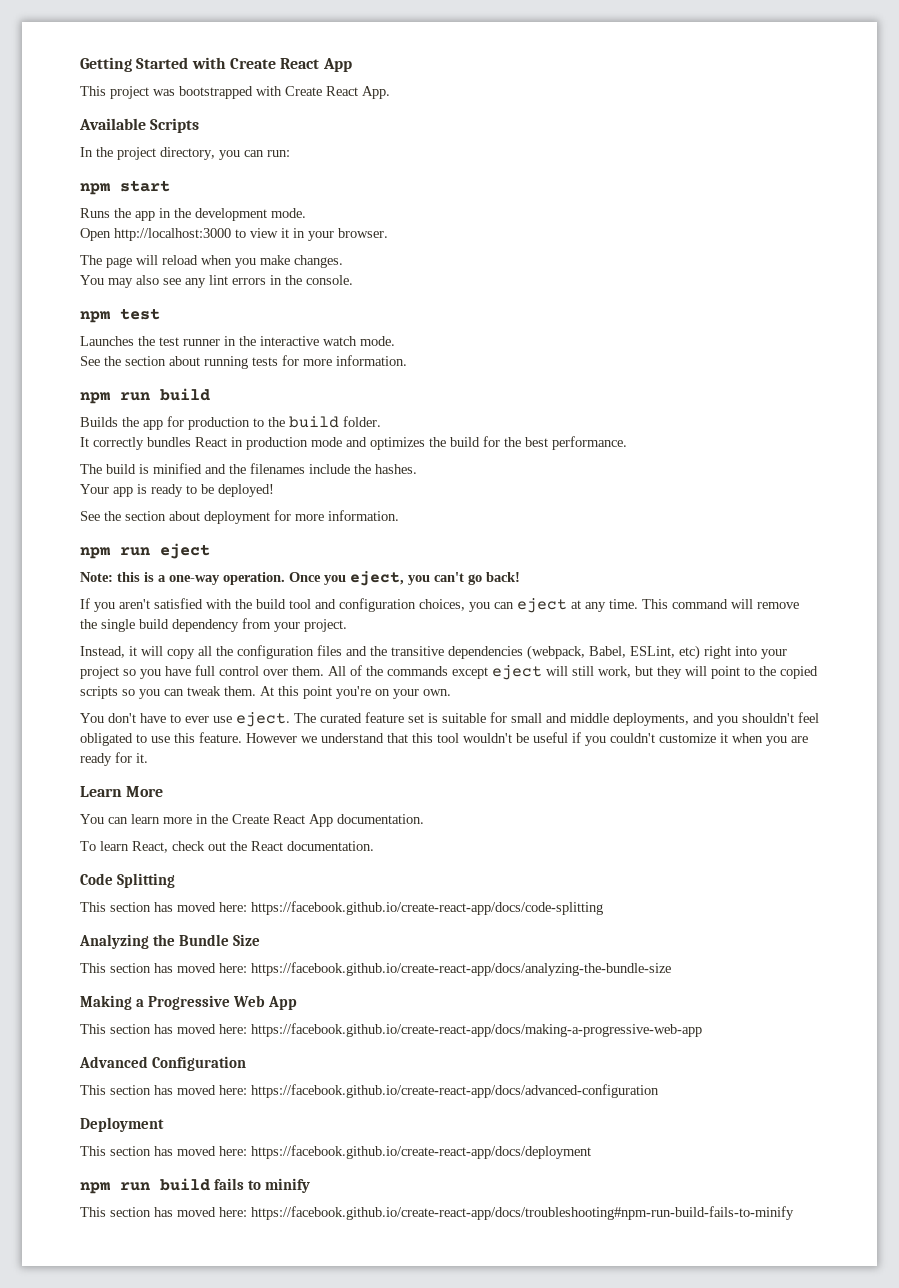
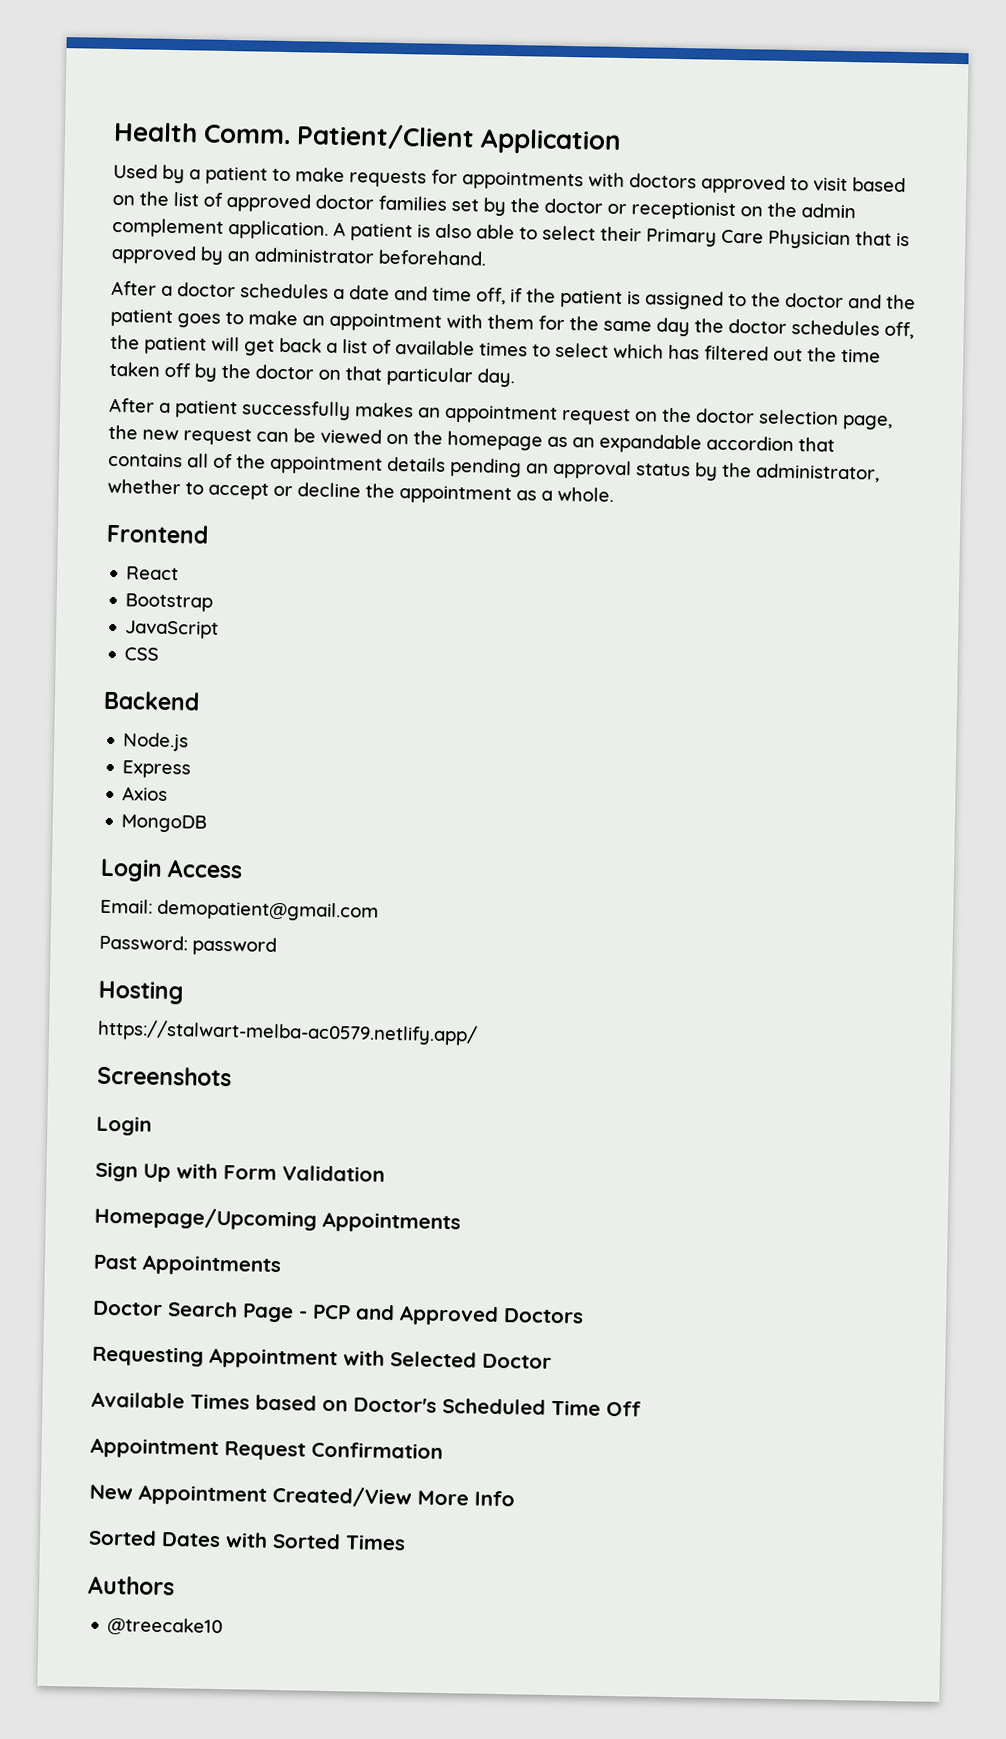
[80,57,352,72] [80,86,390,99] [79,118,200,133] [80,147,290,160] [80,180,170,195] [80,208,306,221] [80,228,388,241] [80,255,343,268] [80,275,353,288] [80,308,160,323] [80,336,395,346] [80,355,407,369] [80,388,210,404] [80,416,381,430] [80,436,627,450] [80,463,417,474] [80,484,274,497] [80,510,399,524] [80,543,210,559] [80,571,520,586] [80,598,799,613] [80,618,347,632] [80,645,787,660] [80,665,818,680] [80,686,451,699] [80,712,819,727] [80,732,808,746] [80,752,148,766] [80,786,164,797] [80,814,424,827] [80,841,374,853] [80,873,175,888] [80,901,603,915] [79,934,260,949] [80,962,671,976] [80,995,297,1010] [80,1023,702,1037] [79,1056,246,1071] [80,1084,659,1098] [80,1117,164,1132] [80,1145,591,1159] [80,1178,310,1194] [80,1206,794,1220] Getting Started with Create React App // This project was bootstrapped with Create React App. // Available Scripts // In the project directory, you can run: // npm start // Runs the app in the development mode. // Open http://localhost:3000 to view it in your browser. // The page will reload when you make changes. // You may also see any lint errors in the console. // npm test // Launches the test runner in the interactive watch mode. // See the section about running tests for more information. // npm run build // Builds the app for production to the build folder. // It correctly bundles React in production mode and optimizes the build for the best performance. // The build is minified and the filenames include the hashes. // Your app is ready to be deployed! // See the section about deployment for more information. // npm run eject // Note: this is a one-way operation. Once you eject, you can't go back! // If you aren't satisfied with the build tool and configuration choices, you can eject at any time. This command will remove the single build dependency from your project. // Instead, it will copy all the configuration files and the transitive dependencies (webpack, Babel, ESLint, etc) right into your project so you have full control over them. All of the commands except eject will still work, but they will point to the copied scripts so you can tweak them. At this point you're on your own. // You don't have to ever use eject. The curated feature set is suitable for small and middle deployments, and you shouldn't feel obligated to use this feature. However we understand that this tool wouldn't be useful if you couldn't customize it when you are ready for it. // Learn More // You can learn more in the Create React App documentation. // To learn React, check out the React documentation. // Code Splitting // This section has moved here: https://facebook.github.io/create-react-app/docs/code-splitting // Analyzing the Bundle Size // This section has moved here: https://facebook.github.io/create-react-app/docs/analyzing-the-bundle-size // Making a Progressive Web App // This section has moved here: https://facebook.github.io/create-react-app/docs/making-a-progressive-web-app // Advanced Configuration // This section has moved here: https://facebook.github.io/create-react-app/docs/advanced-configuration // Deployment // This section has moved here: https://facebook.github.io/create-react-app/docs/deployment // npm run build fails to minify // This section has moved here: https://facebook.github.io/create-react-app/docs/troubleshooting#npm-run-build-fails-to-minify -> [113,121,623,156] [113,163,906,194] [112,191,856,221] [112,217,910,250] [111,244,486,266] [111,280,916,310] [110,308,914,340] [110,334,881,363] [109,361,515,388] [109,397,893,430] [108,424,835,454] [108,452,880,483] [107,478,614,505] [106,523,209,544] [126,566,180,581] [125,593,214,612] [125,620,220,639] [124,647,160,661] [103,690,200,711] [123,732,190,752] [122,760,192,779] [122,786,169,802] [121,814,208,833] [100,858,244,882] [100,898,379,922] [99,934,277,956] [98,980,184,1005] [97,1018,478,1046] [97,1065,232,1087] [96,1115,152,1136] [95,1161,385,1183] [94,1206,461,1234] [93,1254,282,1277] [93,1300,584,1326] [92,1345,552,1370] [91,1391,641,1417] [90,1437,443,1461] [89,1484,515,1508] [88,1529,406,1551] [88,1575,175,1596] [107,1617,224,1637] Health Comm. Patient/Client Application // Used by a patient to make requests for appointments with doctors approved to visit based on the list of approved doctor families set by the doctor or receptionist on the admin complement application. A patient is also able to select their Primary Care Physician that is approved by an administrator beforehand. // After a doctor schedules a date and time off, if the patient is assigned to the doctor and the patient goes to make an appointment with them for the same day the doctor schedules off, the patient will get back a list of available times to select which has filtered out the time taken off by the doctor on that particular day. // After a patient successfully makes an appointment request on the doctor selection page, the new request can be viewed on the homepage as an expandable accordion that contains all of the appointment details pending an approval status by the administrator, whether to accept or decline the appointment as a whole. // Frontend // React // Bootstrap // JavaScript // CSS // Backend // Node.js // Express // Axios // MongoDB // Login Access // Email: demopatient@gmail.com // Password: password // Hosting // https://stalwart-melba-ac0579.netlify.app/ // Screenshots // Login // Sign Up with Form Validation // Homepage/Upcoming Appointments // Past Appointments // Doctor Search Page - PCP and Approved Doctors // Requesting Appointment with Selected Doctor // Available Times based on Doctor's Scheduled Time Off // Appointment Request Confirmation // New Appointment Created/View More Info // Sorted Dates with Sorted Times // Authors // @treecake10

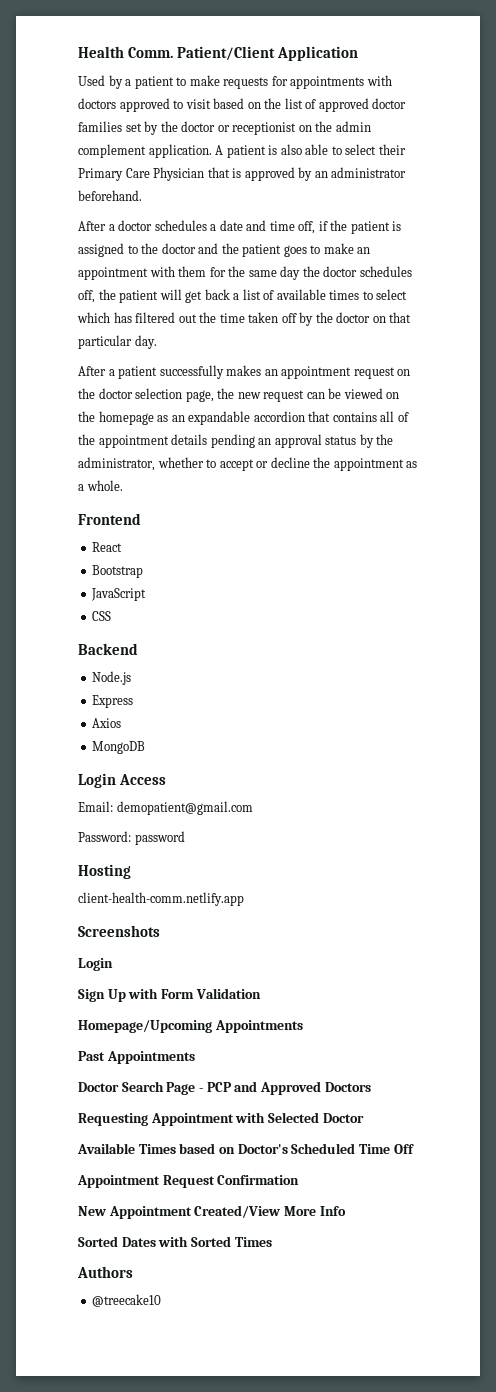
[97,1018,478,1046] https://stalwart-melba-ac0579.netlify.app/ -> [78,892,244,906] client-health-comm.netlify.app

